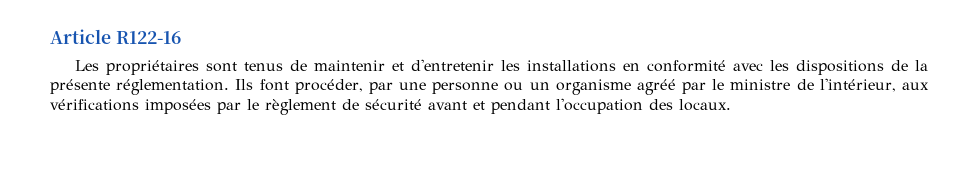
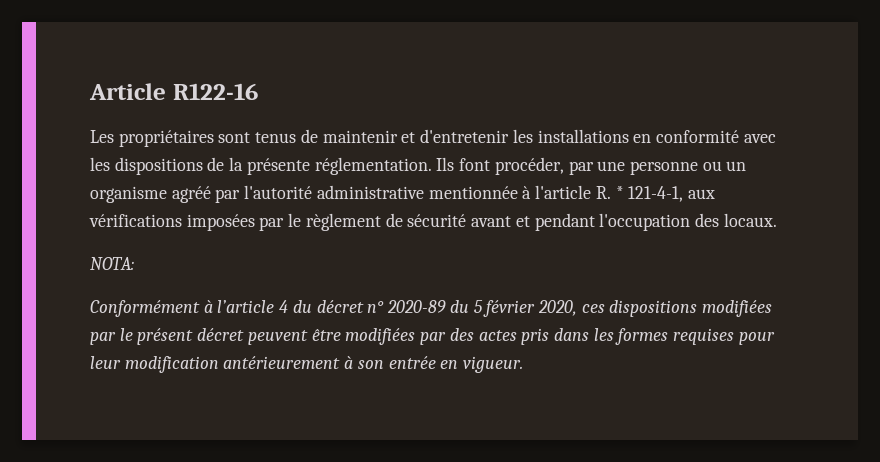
[712,78,896,92] le ministre de l'intérieur, -> [244,185,684,202] l'autorité administrative mentionnée à l'article R. * 121-4-1,
(731, 105) none -> [90,257,134,270] [90,300,773,317] [90,328,775,345] [90,356,524,373] // NOTA: // Conformément à l’article 4 du décret n° 2020-89 du 5 février 2020, ces dispositions modifiées par le présent décret peuvent être modifiées par des actes pris dans les formes requises pour leur modification antérieurement à son entrée en vigueur.

